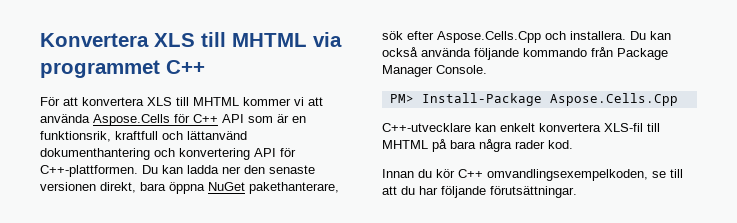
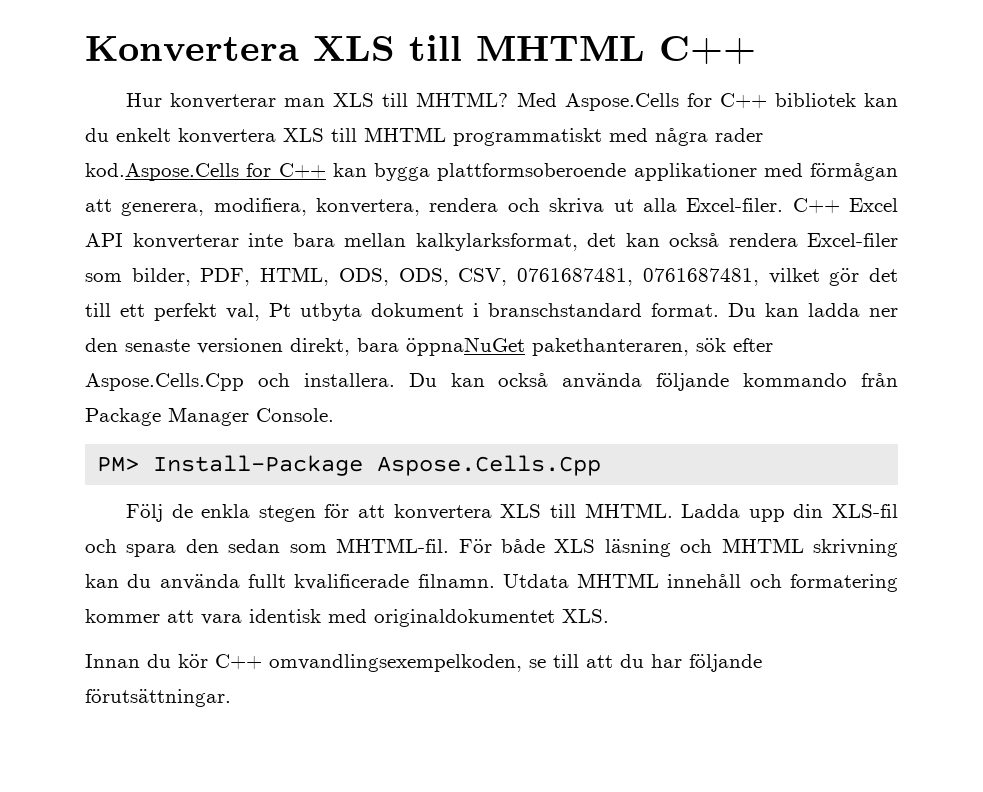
[313,32,342,47] [40,60,160,78] via programmet -> (645, 48) none
[40,97,323,106] [40,114,306,126] [40,131,247,142] [40,148,296,160] [40,165,138,177] För att konvertera XLS till MHTML kommer vi att använda Aspose.Cells för C++ API som är en funktionsrik, kraftfull och lättanvänd dokumenthantering och konvertering API för C++-plattformen. -> [126,92,898,111] [85,127,763,146] [85,163,898,181] [85,198,899,216] [85,233,898,251] [85,267,899,286] [85,303,719,321] Hur konverterar man XLS till MHTML? Med Aspose.Cells for C++ bibliotek kan du enkelt konvertera XLS till MHTML programmatiskt med några rader kod.Aspose.Cells for C++ kan bygga plattformsoberoende applikationer med förmågan att generera, modifiera, konvertera, rendera och skriva ut alla Excel-filer. C++ Excel API konverterar inte bara mellan kalkylarksformat, det kan också rendera Excel-filer som bilder, PDF, HTML, ODS, ODS, CSV, 0761687481, 0761687481, vilket gör det till ett perfekt val, Pt utbyta dokument i branschstandard format.
[169,182,339,194] öppna NuGet pakethanterare, -> [406,337,689,356] öppnaNuGet pakethanteraren,
[382,123,660,132] [382,139,573,152] C++-utvecklare kan enkelt konvertera XLS-fil till MHTML på bara några rader kod. -> [126,503,898,522] [85,538,898,557] [85,573,898,592] [85,609,609,627] Följ de enkla stegen för att konvertera XLS till MHTML. Ladda upp din XLS-fil och spara den sedan som MHTML-fil. För både XLS läsning och MHTML skrivning kan du använda fullt kvalificerade filnamn. Utdata MHTML innehåll och formatering kommer att vara identisk med originaldokumentet XLS.

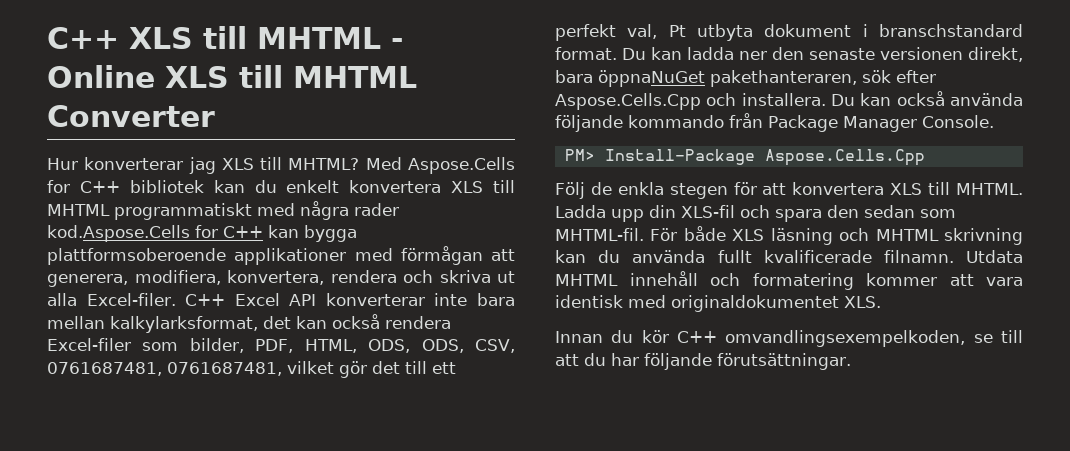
[85,35,756,64] Konvertera XLS till MHTML C++ -> [47,26,403,49] [47,65,417,88] [47,105,215,127] C++ XLS till MHTML - Online XLS till MHTML Converter
[284,98,326,107] man -> [188,157,216,174] jag

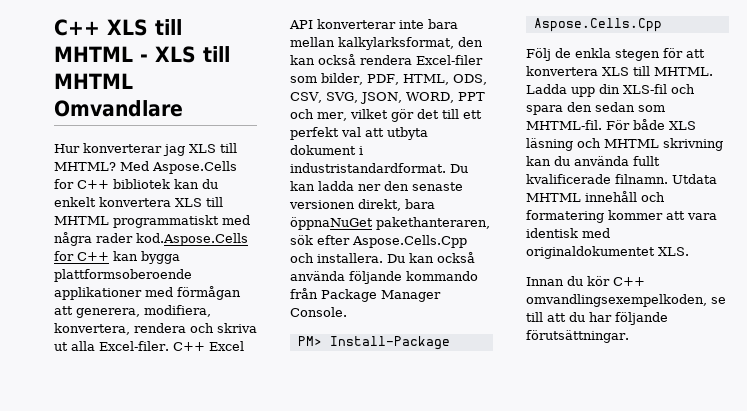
[47,65,417,88] [47,105,215,127] Online XLS till MHTML Converter -> [155,46,230,63] [54,73,133,89] [54,100,183,117] XLS till MHTML Omvandlare
[263,316,291,329] det -> [458,37,483,47] den
[421,339,515,353] [47,362,282,376] ODS, CSV, 0761687481, 0761687481, -> [290,92,485,104] [290,109,347,121] CSV, SVG, JSON, WORD, PPT och mer,
[627,24,686,39] val, Pt -> [341,127,384,137] val att
[879,24,1023,37] [555,47,617,60] branschstandard format. -> [290,163,446,173] industristandardformat.

